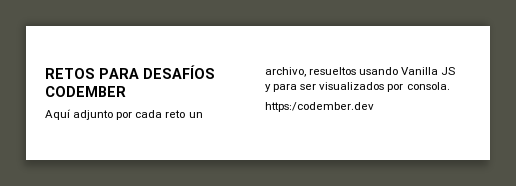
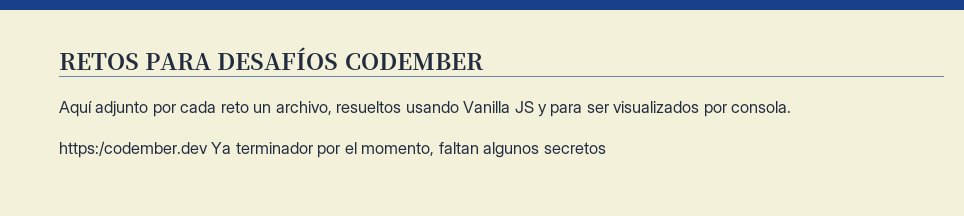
(374, 107) none -> [211,142,606,158] Ya terminador por el momento, faltan algunos secretos

